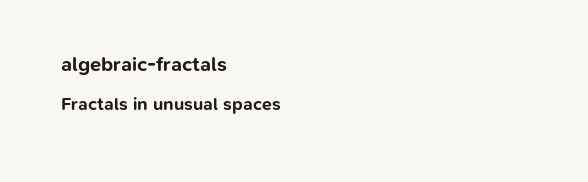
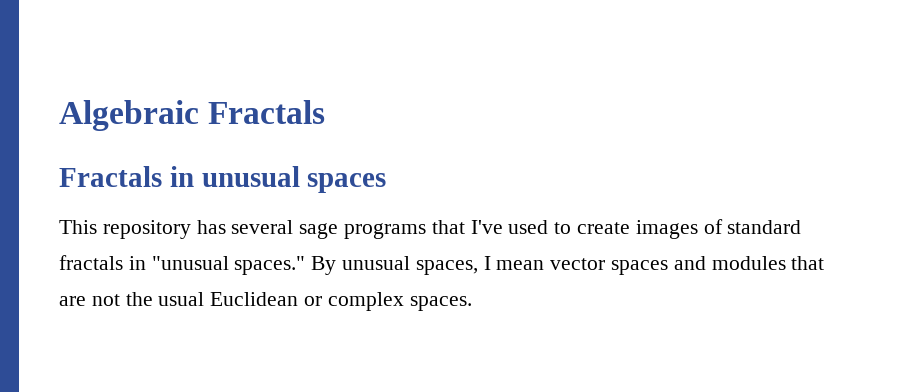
[61,56,227,75] algebraic-fractals -> [59,100,326,131] Algebraic Fractals
(281, 107) none -> [59,219,802,239] [59,255,825,275] [59,292,472,311] // This repository has several sage programs that I've used to create images of standard fractals in "unusual spaces." By unusual spaces, I mean vector spaces and modules that are not the usual Euclidean or complex spaces.

